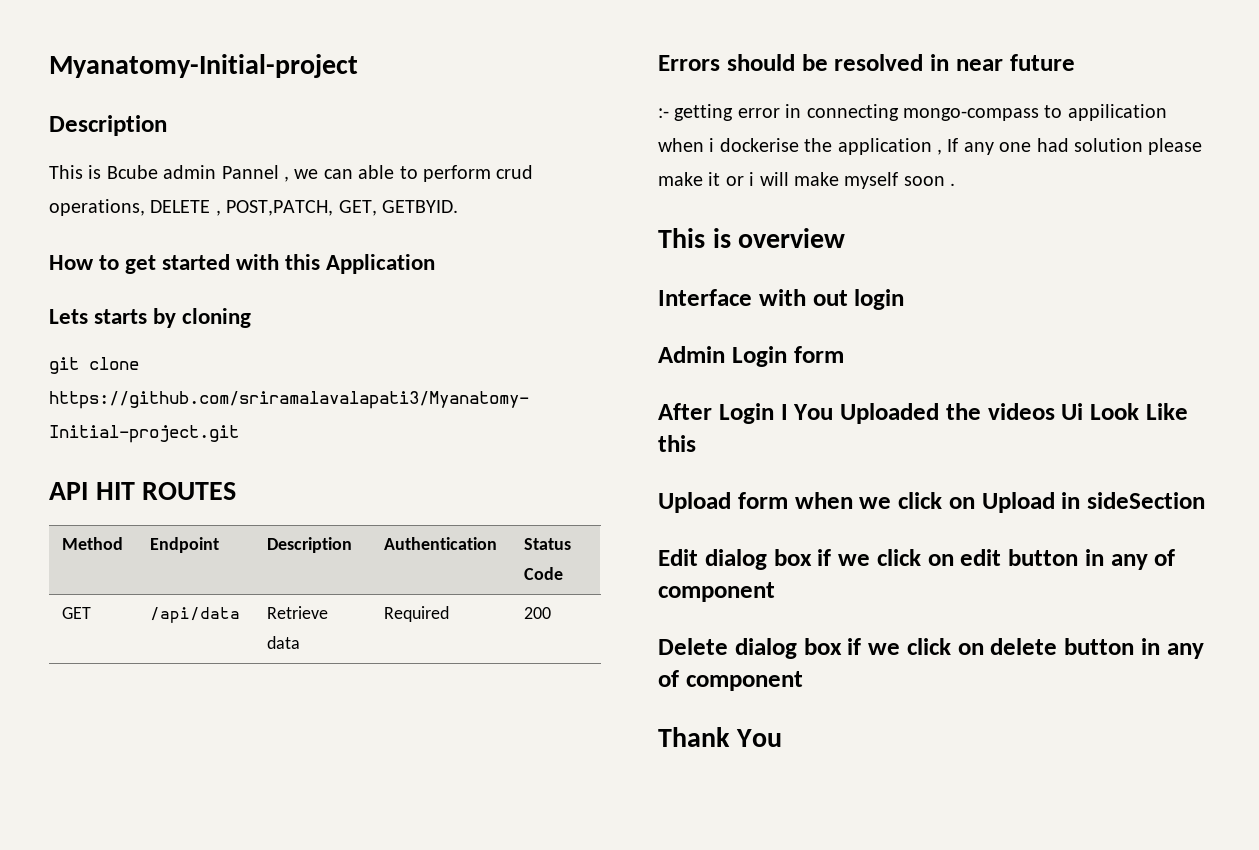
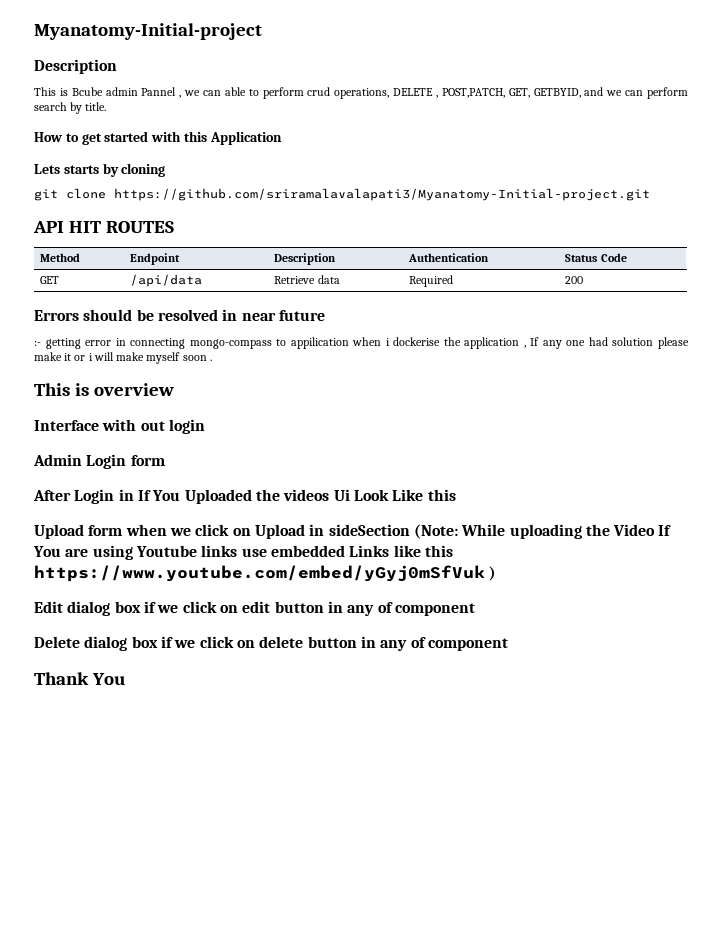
[382,200,458,213] GETBYID. -> [533,87,688,99] [34,102,107,114] GETBYID, and we can perform search by title.
[780,404,788,420] I -> [118,489,151,501] in If
(1205, 500) none -> [413,524,672,539] [33,545,453,560] [34,565,497,582] (Note: While uploading the Video If You are using Youtube links use embedded Links like this https://www.youtube.com/embed/yGyj0mSfVuk )

